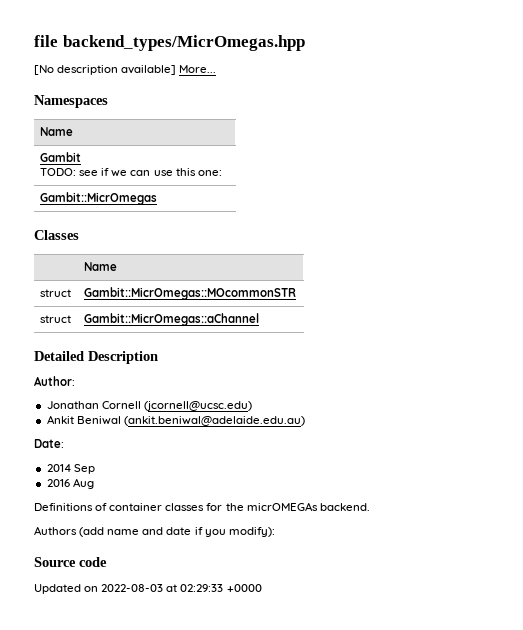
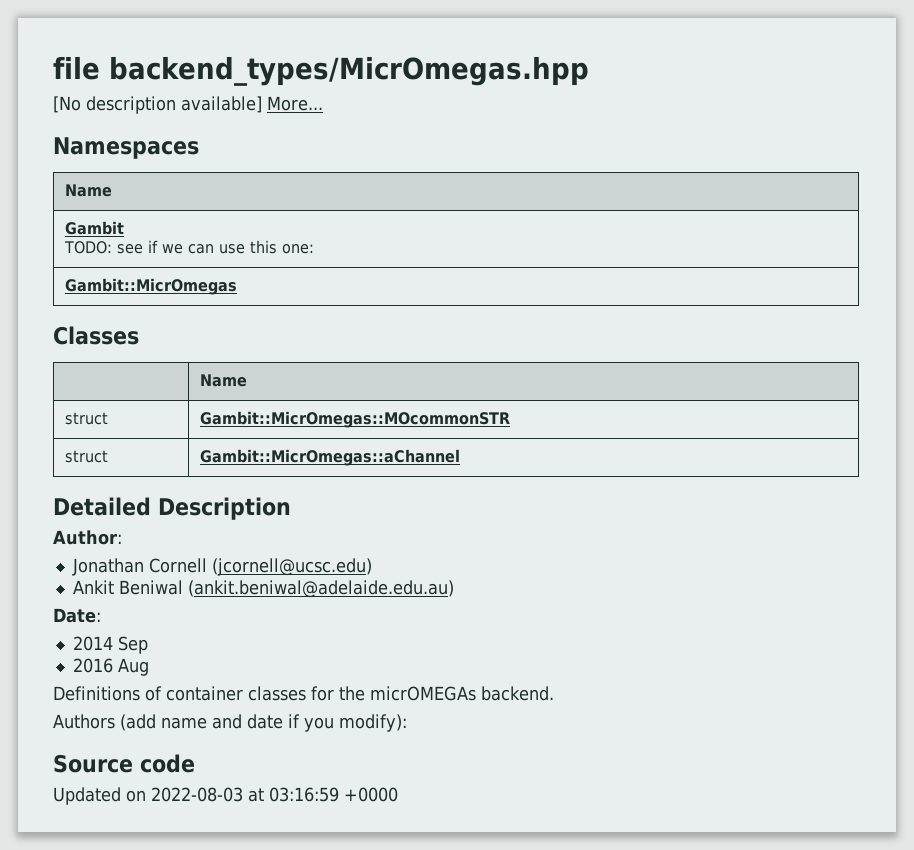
[180,584,224,592] 02:29:33 -> [269,787,339,802] 03:16:59

